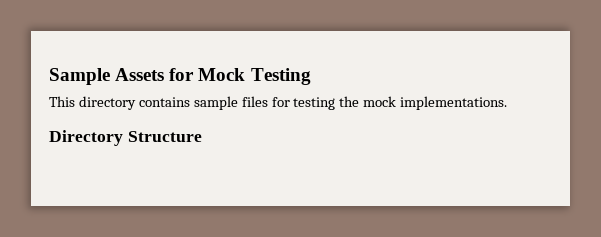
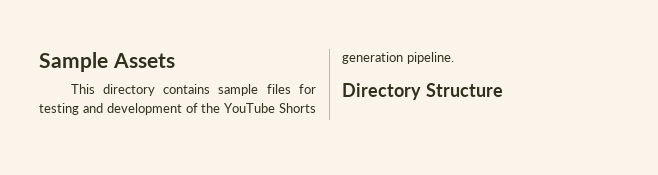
[169,68,311,85] for Mock Testing -> (175, 60) none
[339,96,508,110] the mock implementations. -> [82,103,317,115] [342,52,454,64] and development of the YouTube Shorts generation pipeline.

